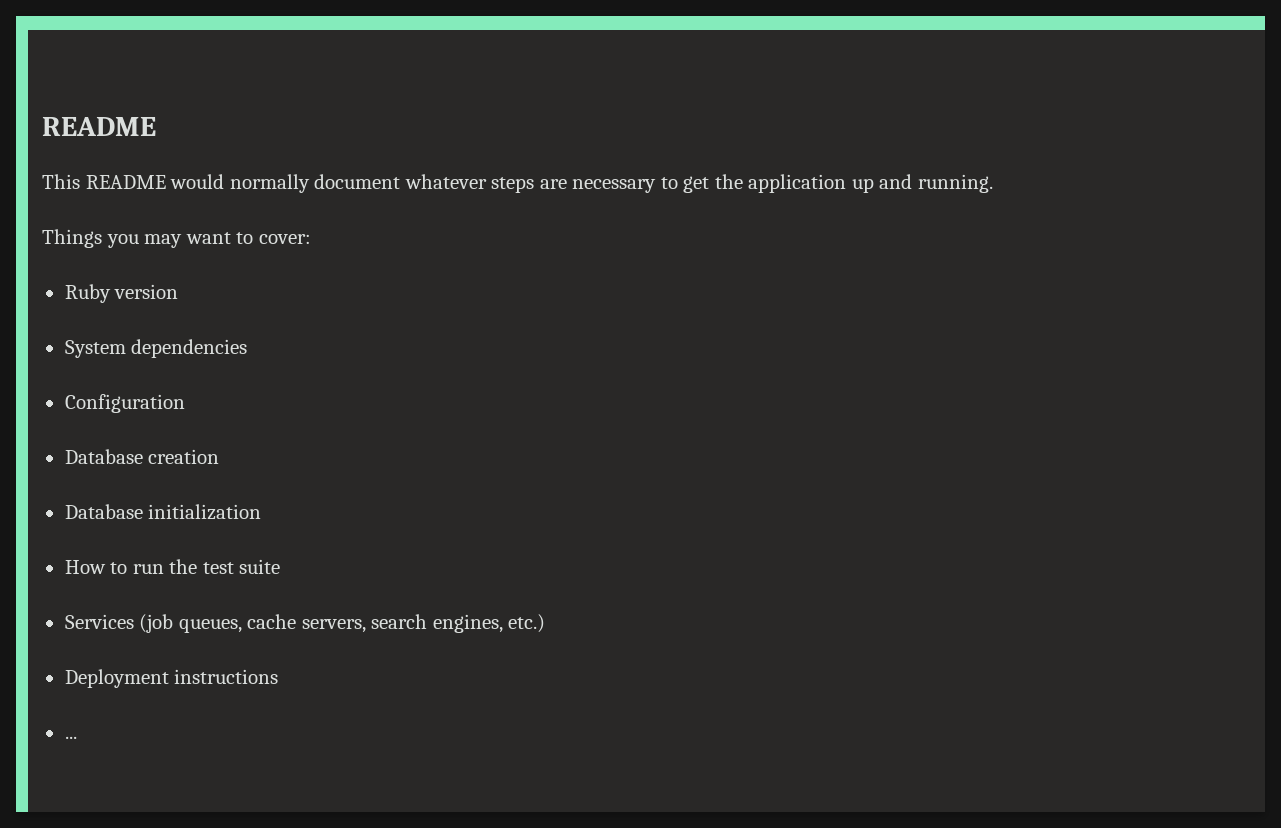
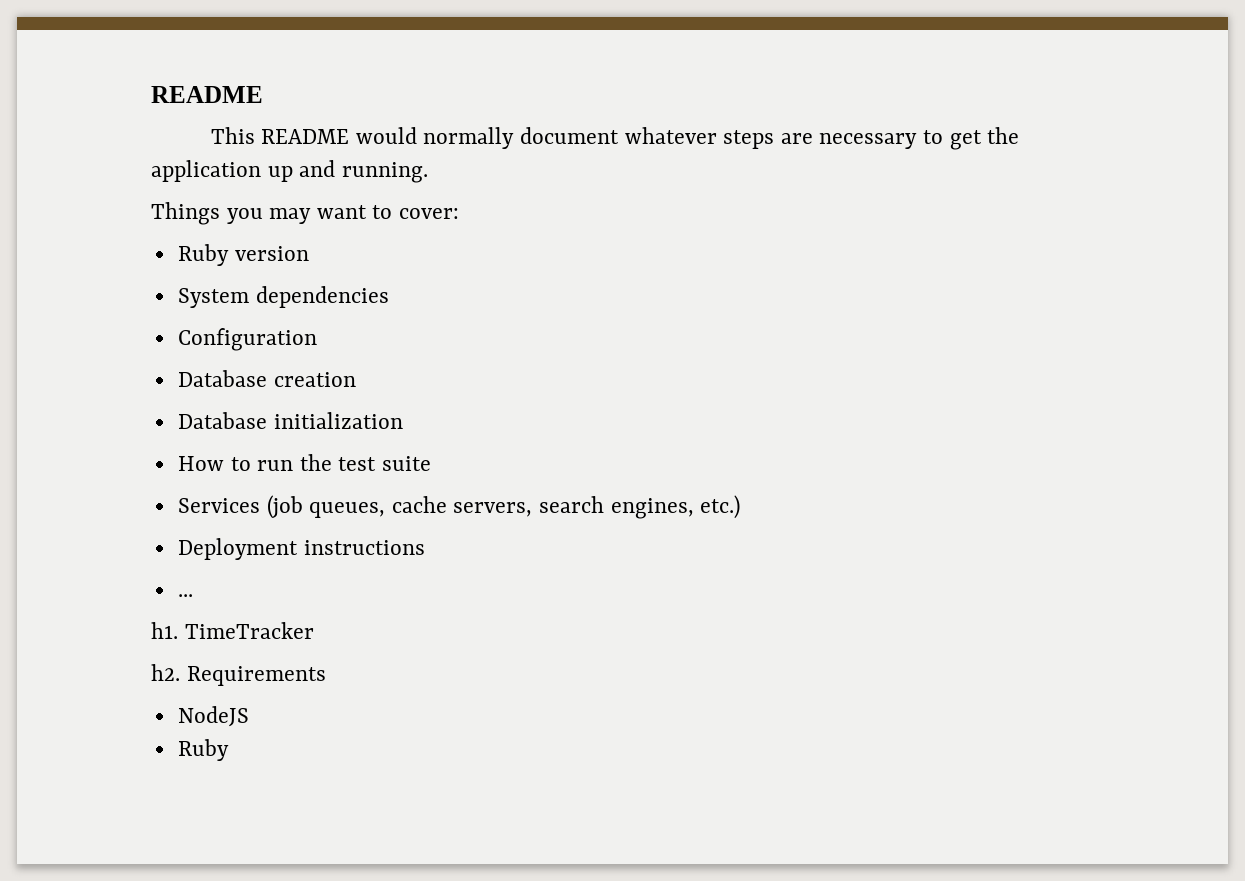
(77, 737) none -> [151,622,314,639] [151,664,326,686] [177,706,249,727] [177,739,229,761] // h1. TimeTracker // h2. Requirements // NodeJS // Ruby

